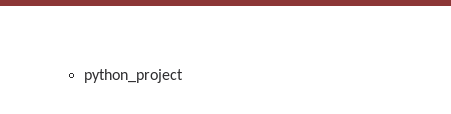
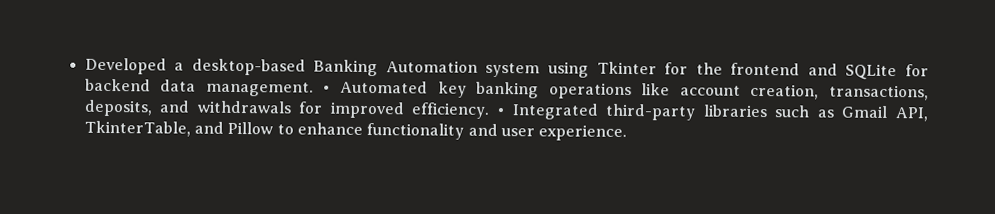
[83,69,183,83] python_project -> [84,57,930,81] [84,78,930,101] [83,99,930,122] [83,120,628,142] Developed a desktop-based Banking Automation system using Tkinter for the frontend and SQLite for backend data management. • Automated key banking operations like account creation, transactions, deposits, and withdrawals for improved efficiency. • Integrated third-party libraries such as Gmail API, TkinterTable, and Pillow to enhance functionality and user experience.

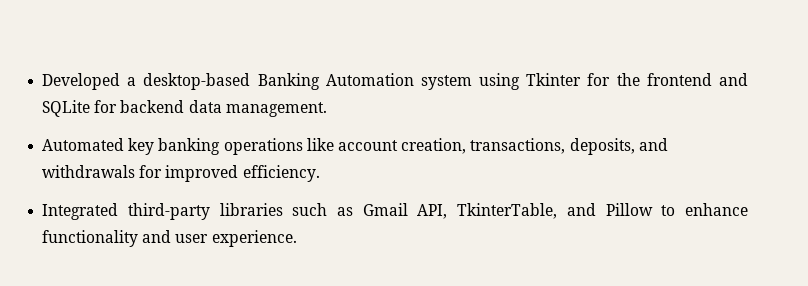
[323,85,331,93] • -> (327, 109) //
[497,108,505,116] • -> (320, 173) //

